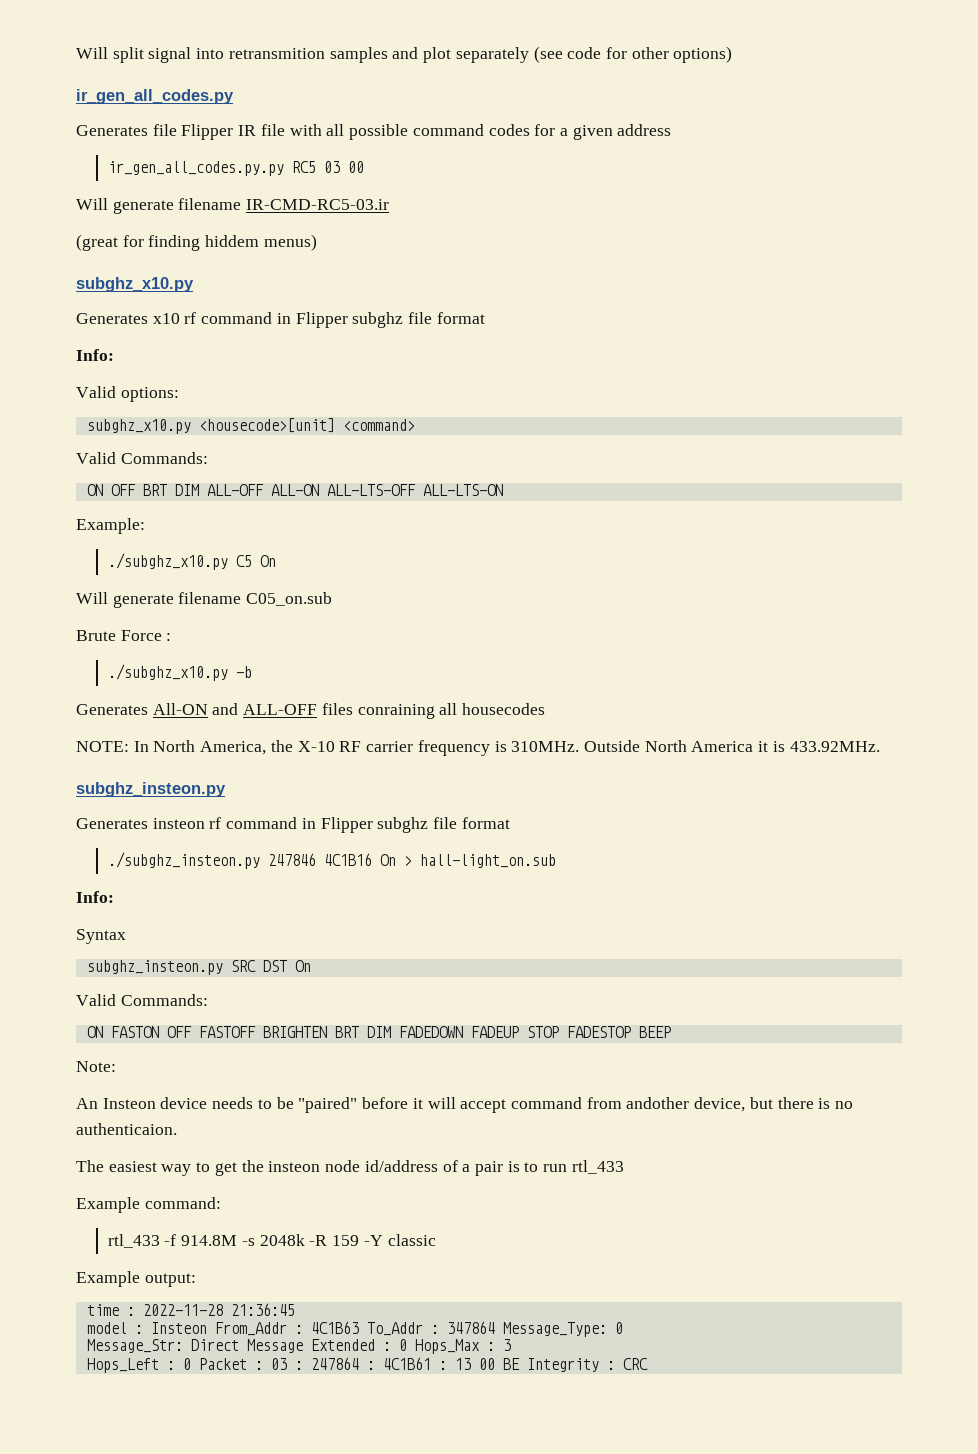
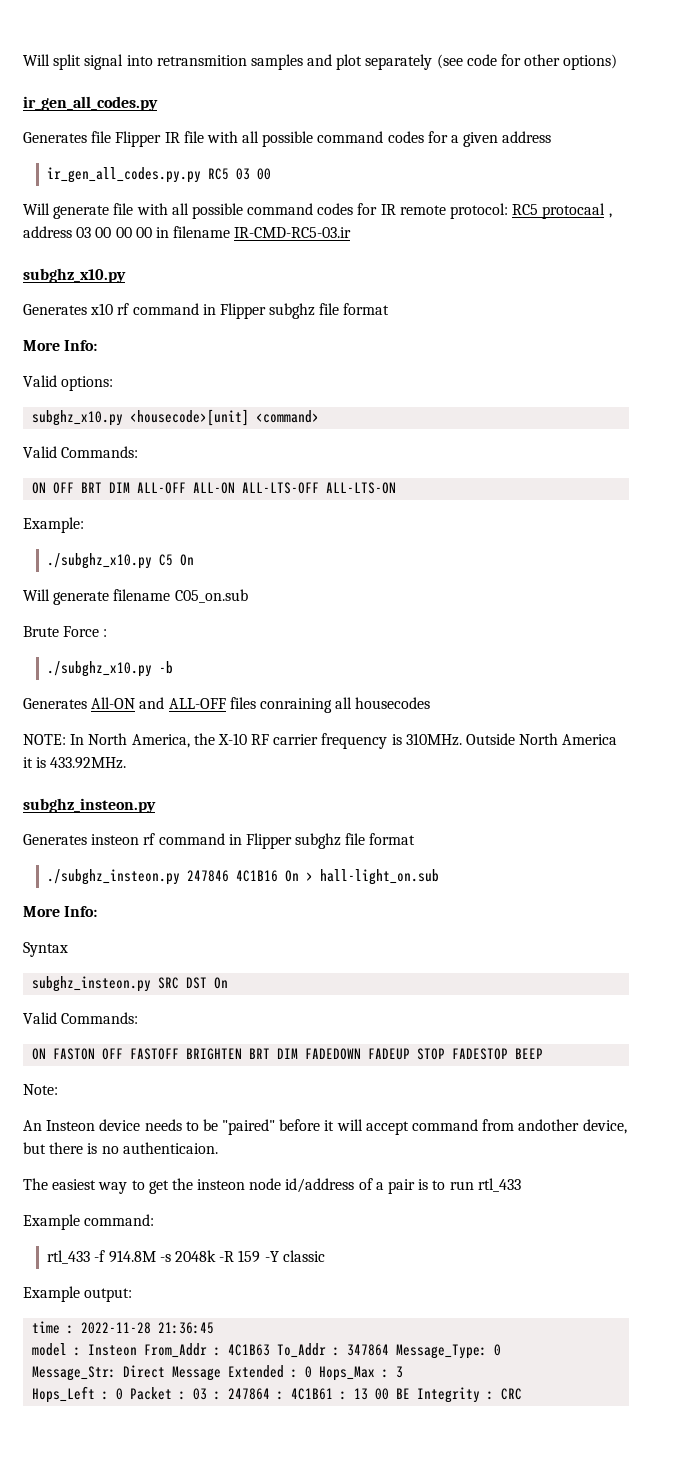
[178,198,390,210] [76,234,317,251] filename IR-CMD-RC5-03.ir // (great for finding hiddem menus) -> [113,203,612,219] [23,226,352,238] file with all possible command codes for IR remote protocol: RC5 protocaal , address 03 00 00 00 in filename IR-CMD-RC5-03.ir
(485, 318) none -> [23,340,60,351] More
(556, 861) none -> [23,906,60,917] More

